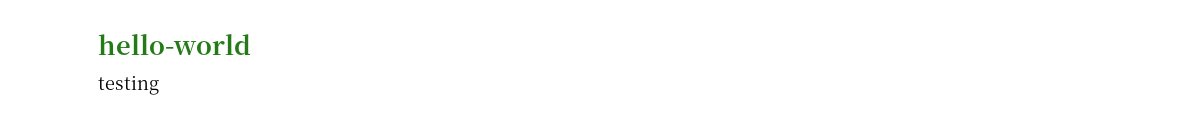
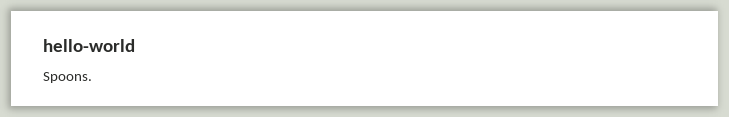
[98,75,159,95] testing -> [43,72,92,83] Spoons.

